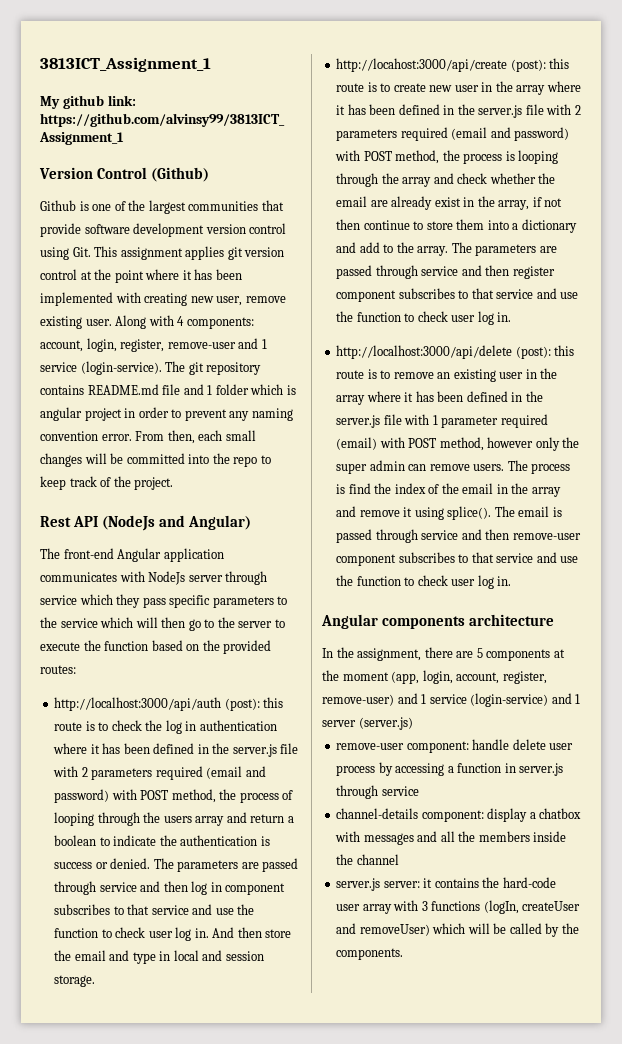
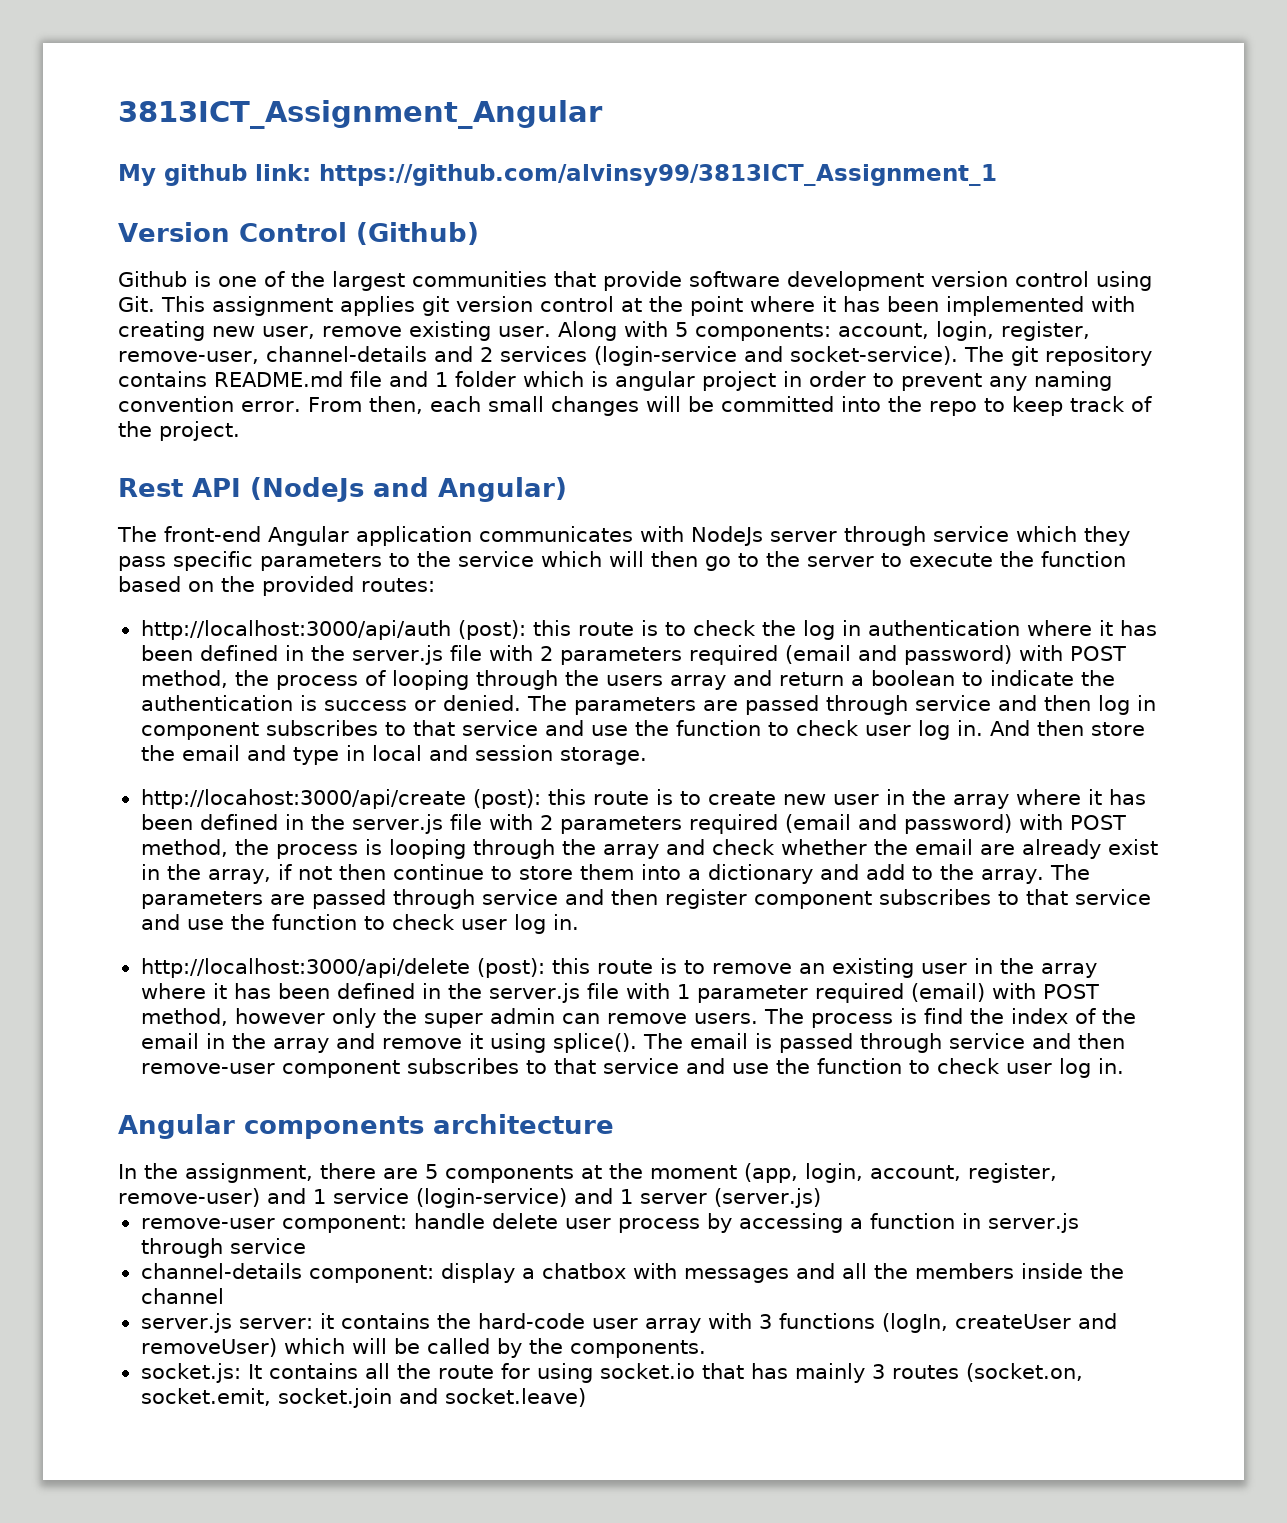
[40,57,211,72] 3813ICT_Assignment_1 -> [118,100,603,129] 3813ICT_Assignment_Angular
[177,316,185,326] 4 -> [674,322,688,337] 5
[167,338,267,349] [40,361,162,375] remove-user and 1 service (login-service). -> [118,346,958,366] remove-user, channel-details and 2 services (login-service and socket-service).
(404, 954) none -> [140,1363,1083,1383] [140,1388,586,1408] // socket.js: It contains all the route for using socket.io that has mainly 3 routes (socket.on, socket.emit, socket.join and socket.leave)

